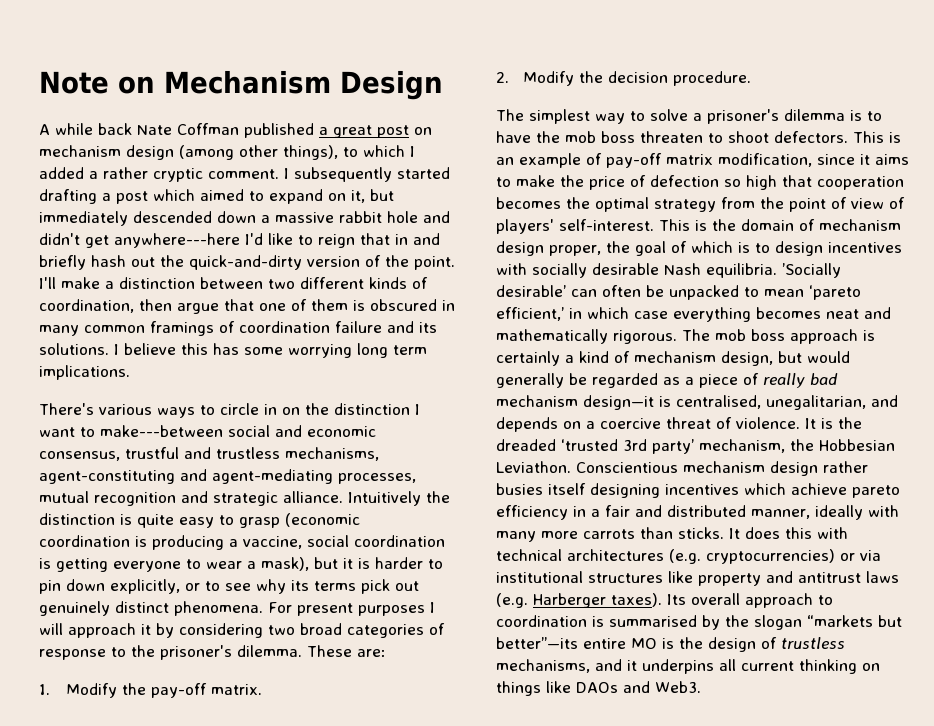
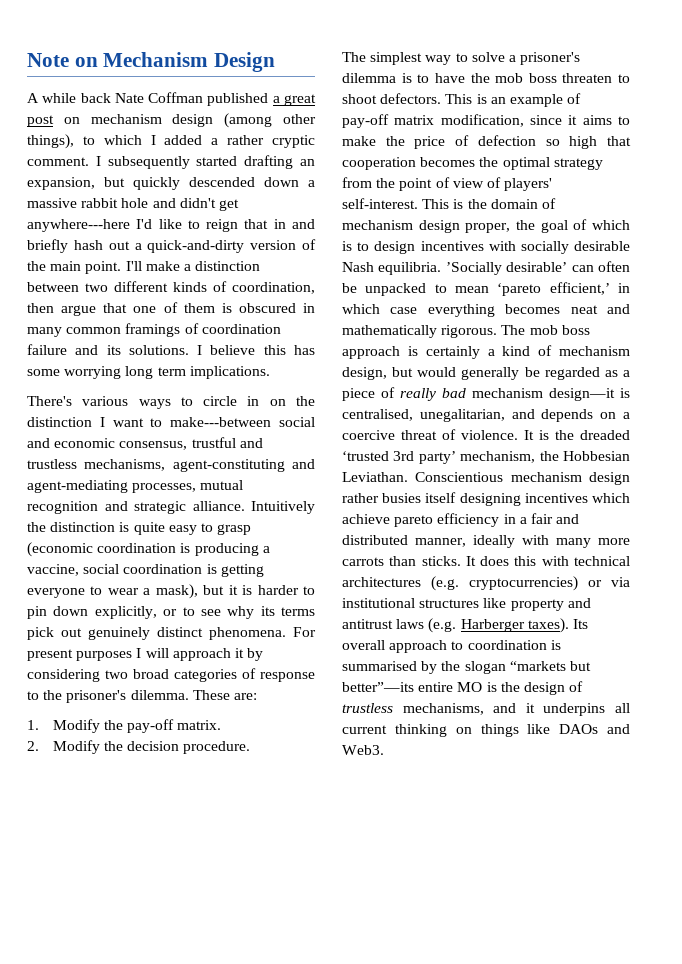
[102,189,394,204] [39,211,128,226] a post which aimed to expand on it, but immediately -> [300,159,316,166] [27,177,180,190] an expansion, but quickly
[160,255,184,267] the -> [134,243,142,250] a
(409, 261) none -> [50,261,82,271] main
[496,461,571,473] Leviathon. -> [342,472,408,482] Leviathan.

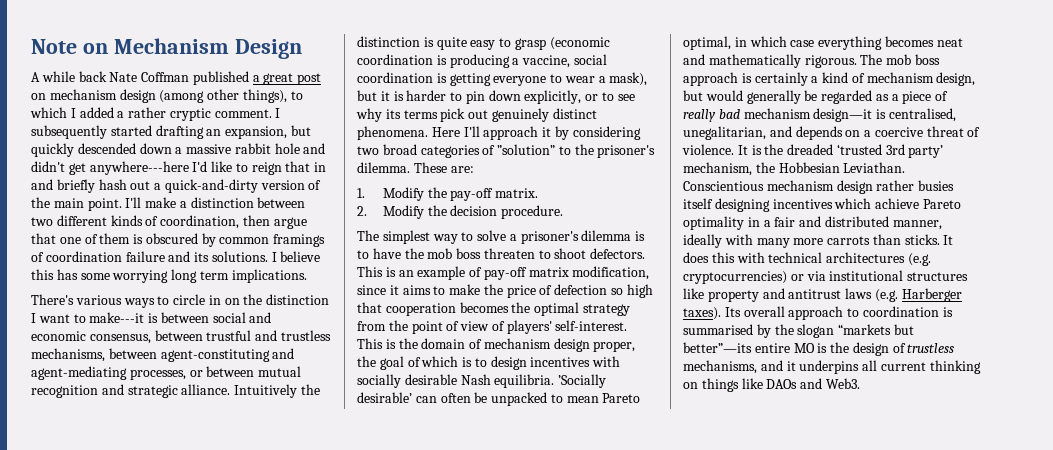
[303,303,315,313] [27,327,62,337] in many -> [201,233,216,247] by
[170,417,272,427] make---between -> [89,312,209,323] make---it is between
(188, 445) none -> [154,330,203,341] between
(166, 465) none -> [108,348,157,359] between
(197, 488) none -> [189,366,255,377] or between
[293,627,316,637] [27,648,169,661] For present purposes I will -> [431,126,480,137] Here I'll
[260,672,315,682] response -> [497,144,556,155] ”solution”
[497,282,610,296] ‘pareto efficient,’ -> [602,393,641,403] [683,36,731,50] Pareto optimal,
[394,513,500,527] pareto efficiency -> [922,199,961,209] [683,216,744,230] Pareto optimality

